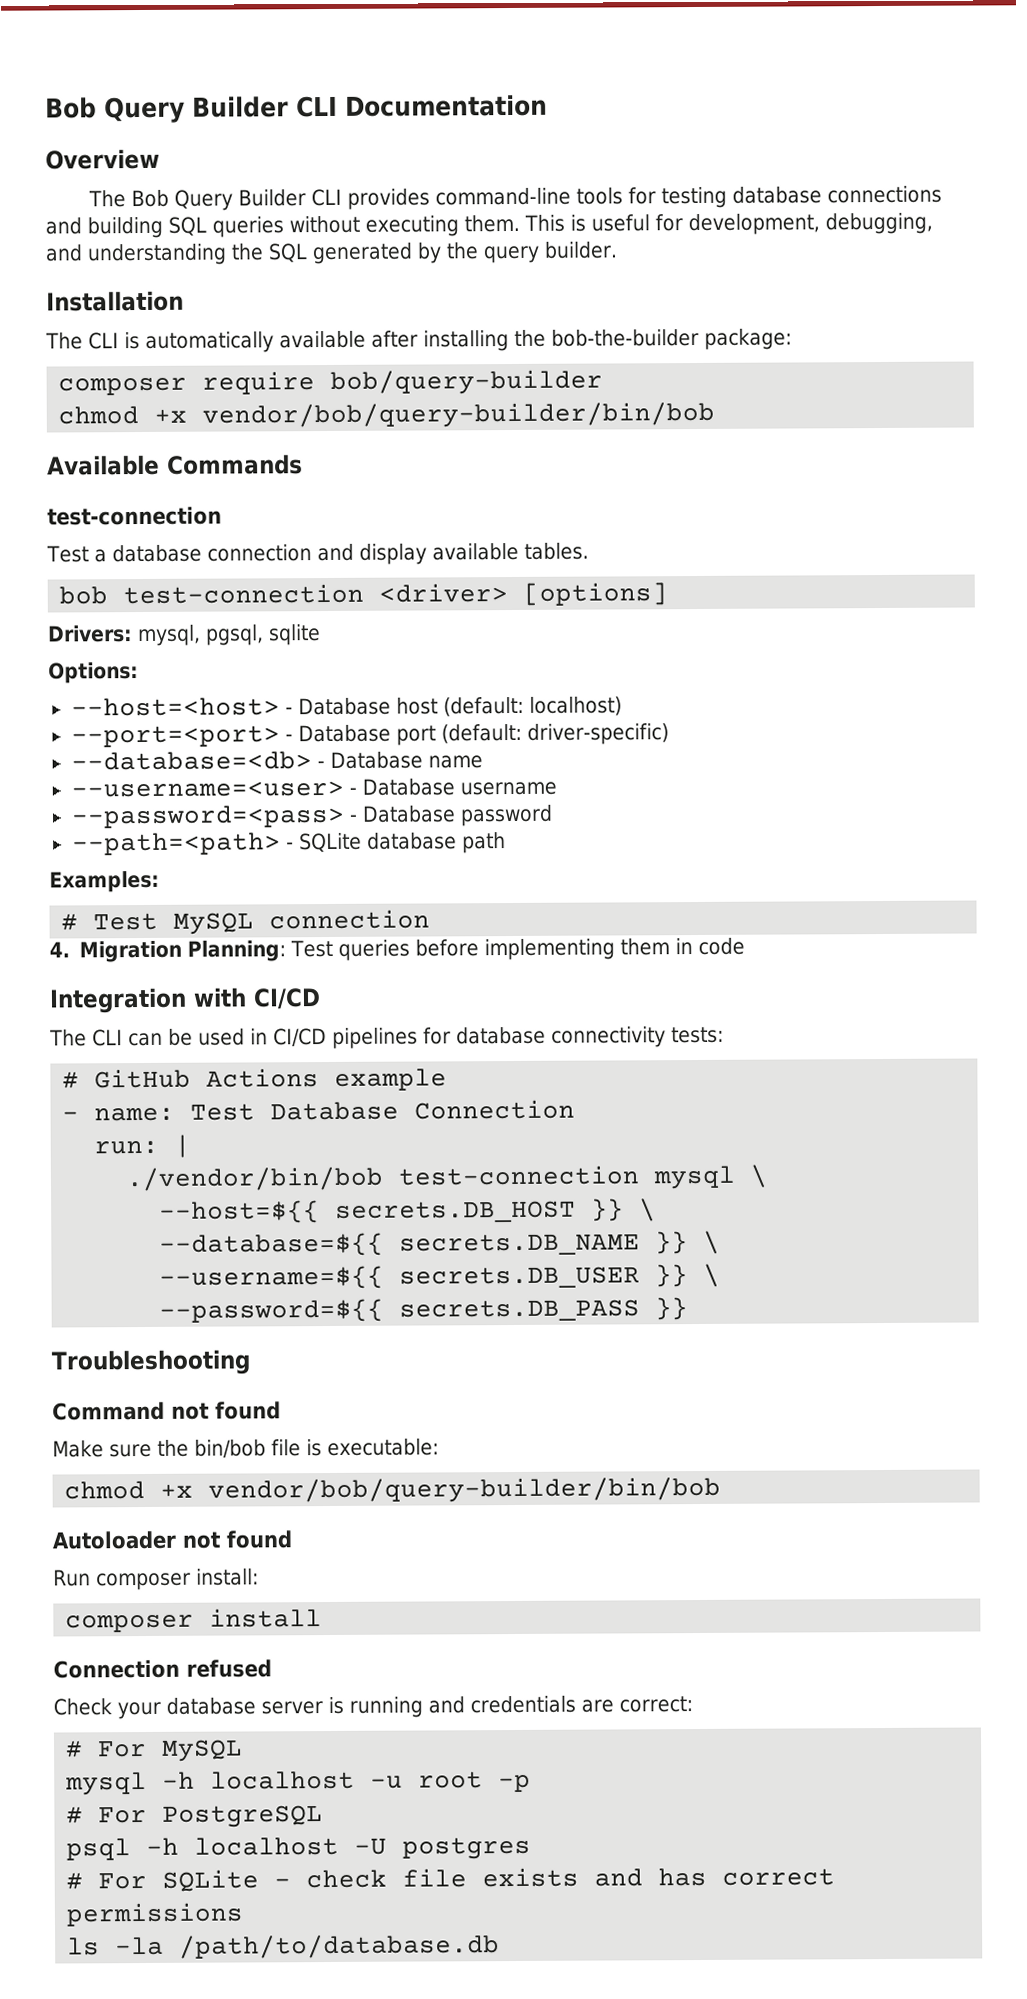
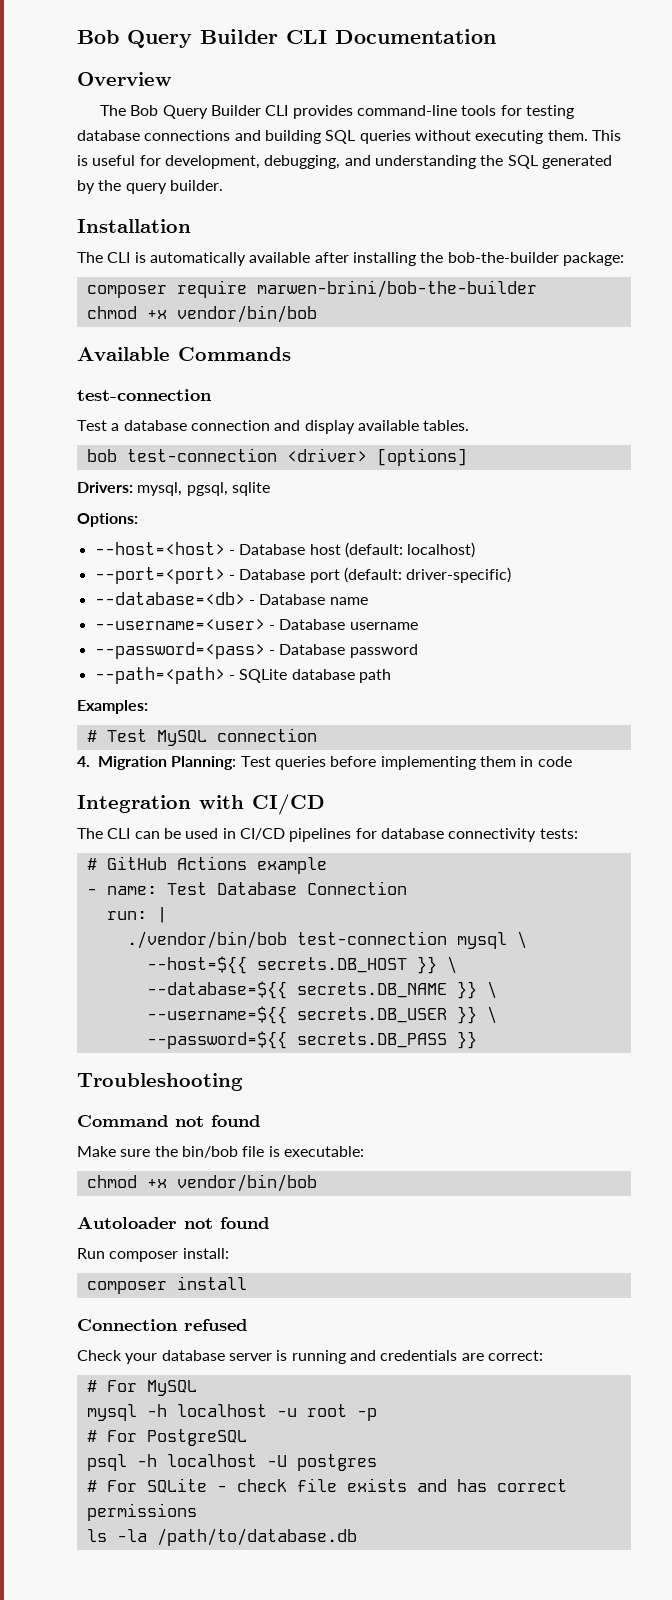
[330,369,604,395] [58,401,716,429] bob/query-builder // chmod +x vendor/bob/query-builder/bin/bob -> [256,280,537,298] [86,305,317,323] marwen-brini/bob-the-builder // chmod +x vendor/bin/bob
[208,1476,722,1504] vendor/bob/query-builder/bin/bob -> [176,1174,317,1192] vendor/bin/bob

